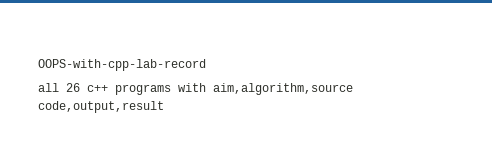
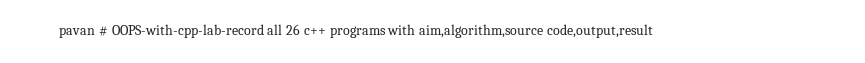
(38, 65) none -> [59,26,108,38] pavan #
(206, 65) // -> (264, 31) none

